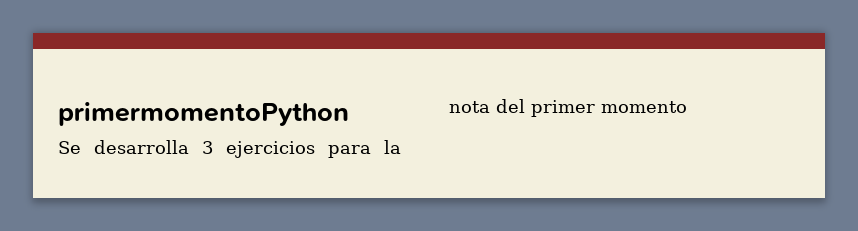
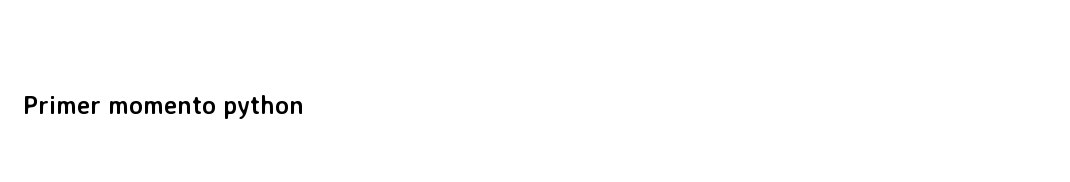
[58,102,349,126] [58,140,401,158] [449,99,687,117] primermomentoPython // Se desarrolla 3 ejercicios para la nota del primer momento -> [23,95,304,119] Primer momento python

